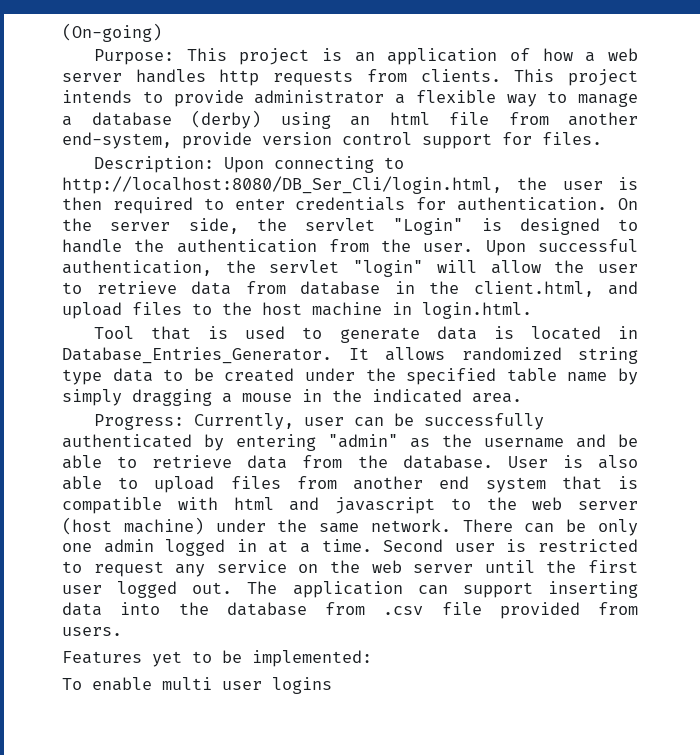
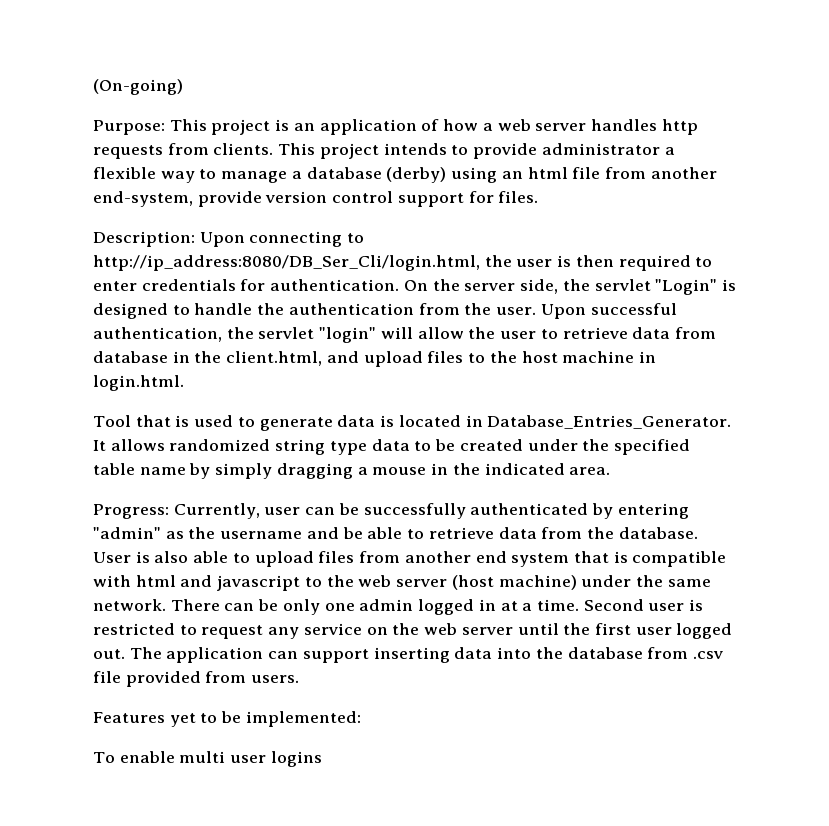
[62,176,502,194] http://localhost:8080/DB_Ser_Cli/login.html, -> [93,255,480,271] http://ip_address:8080/DB_Ser_Cli/login.html,

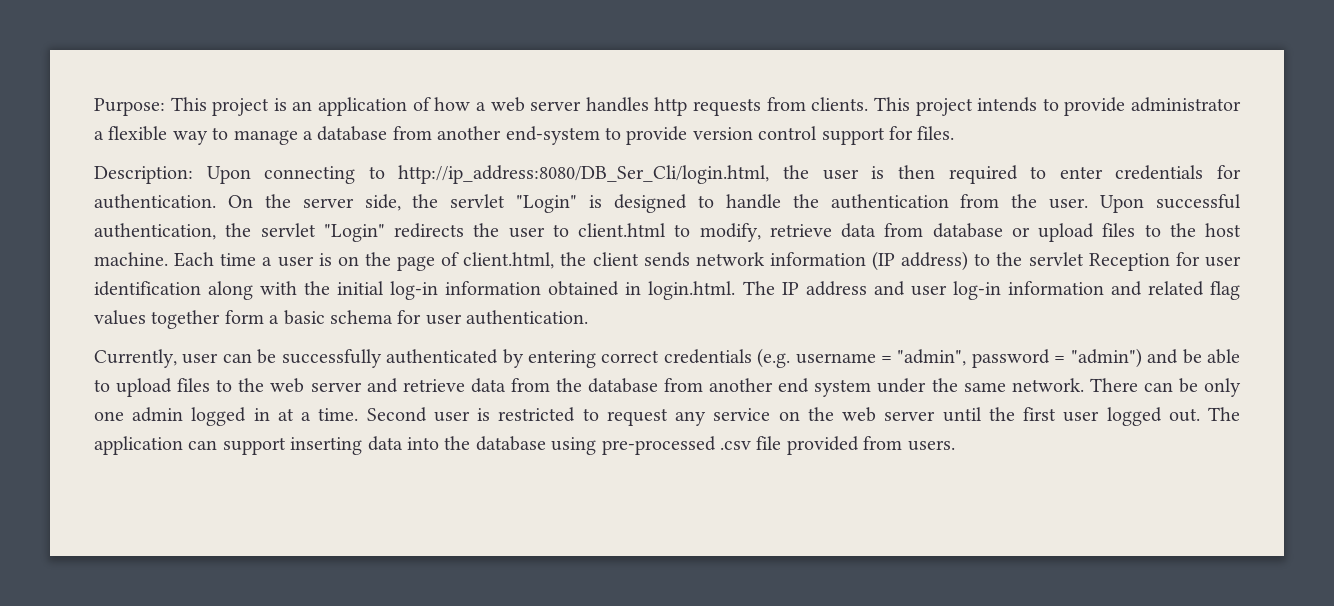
[93,79,183,95] (On-going) // -> (94, 107) none
[386,167,717,183] [93,191,193,207] (derby) using an html file from another end-system, -> [392,126,621,145] from another end-system to
[319,327,716,343] [93,351,359,366] "login" will allow the user to retrieve data from database in the client.html, and -> [323,223,1030,242] "Login" redirects the user to client.html to modify, retrieve data from database or
[562,351,656,363] [93,375,184,391] [93,415,732,431] [93,439,690,455] [93,463,611,479] [93,504,169,519] machine in login.html. // Tool that is used to generate data is located in Database_Entries_Generator. It allows randomized string type data to be created under the specified table name by simply dragging a mouse in the indicated area. // Progress: -> [94,251,1242,271] [94,281,1241,300] [94,310,589,329] machine. Each time a user is on the page of client.html, the client sends network information (IP address) to the servlet Reception for user identification along with the initial log-in information obtained in login.html. The IP address and user log-in information and related flag values together form a basic schema for user authentication. //
[93,527,698,539] [93,551,727,567] [93,575,577,591] "admin" as the username and be able to retrieve data from the database. User is also able to upload files from another end system that is compatible with html and javascript to the web server (host machine) -> [601,348,1241,368] [94,378,872,397] correct credentials (e.g. username = "admin", password = "admin") and be able to upload files to the web server and retrieve data from the database from another end system
[647,647,689,659] from -> [551,436,716,455] using pre-processed
[93,711,361,727] [93,751,322,767] // Features yet to be implemented: // To enable multi user logins -> (955, 445) none

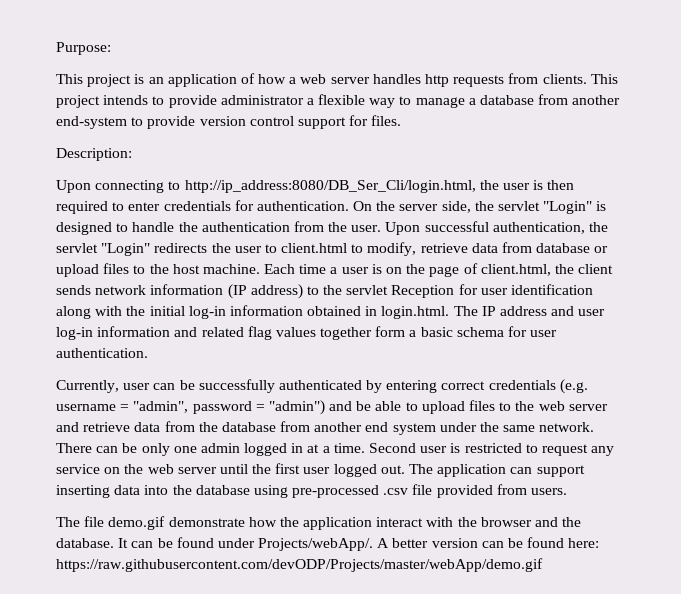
(165, 107) none -> (111, 48) //
(193, 175) none -> (132, 154) //
(955, 445) none -> [56,516,582,530] [56,537,600,551] [56,558,543,572] // The file demo.gif demonstrate how the application interact with the browser and the database. It can be found under Projects/webApp/. A better version can be found here: https://raw.githubusercontent.com/devODP/Projects/master/webApp/demo.gif

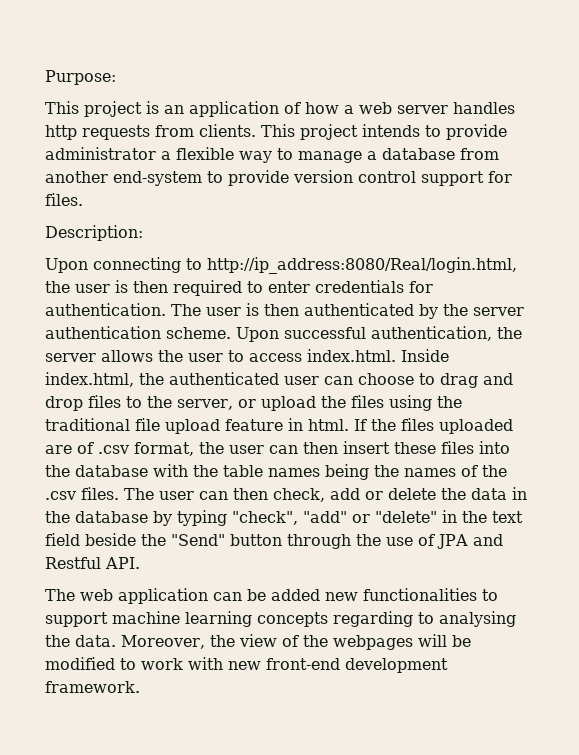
[184,180,476,193] http://ip_address:8080/DB_Ser_Cli/login.html, -> [207,257,517,274] http://ip_address:8080/Real/login.html,
[353,201,607,214] [56,221,609,235] [56,242,609,256] [56,263,614,277] [56,284,594,299] [56,305,606,319] [56,326,558,340] [56,348,148,358] [56,379,588,394] [56,400,608,415] [56,421,595,435] [56,443,615,456] [56,463,585,477] [56,484,568,498] [56,516,582,530] [56,537,600,551] [56,558,543,572] On the server side, the servlet "Login" is designed to handle the authentication from the user. Upon successful authentication, the servlet "Login" redirects the user to client.html to modify, retrieve data from database or upload files to the host machine. Each time a user is on the page of client.html, the client sends network information (IP address) to the servlet Reception for user identification along with the initial log-in information obtained in login.html. The IP address and user log-in information and related flag values together form a basic schema for user authentication. // Currently, user can be successfully authenticated by entering correct credentials (e.g. username = "admin", password = "admin") and be able to upload files to the web server and retrieve data from the database from another end system under the same network. There can be only one admin logged in at a time. Second user is restricted to request any service on the web server until the first user logged out. The application can support inserting data into the database using pre-processed .csv file provided from users. // The file demo.gif demonstrate how the application interact with the browser and the database. It can be found under Projects/webApp/. A better version can be found here: https://raw.githubusercontent.com/devODP/Projects/master/webApp/demo.gif -> [171,303,524,319] [45,326,522,342] [45,349,449,362] [45,372,513,388] [45,395,462,411] [45,418,513,434] [45,441,510,456] [45,464,507,480] [45,487,527,502] [45,510,523,526] [45,533,503,549] [45,557,140,569] [45,588,498,604] [45,611,516,627] [45,634,471,650] [45,657,448,673] [45,681,140,693] The user is then authenticated by the server authentication scheme. Upon successful authentication, the server allows the user to access index.html. Inside index.html, the authenticated user can choose to drag and drop files to the server, or upload the files using the traditional file upload feature in html. If the files uploaded are of .csv format, the user can then insert these files into the database with the table names being the names of the .csv files. The user can then check, add or delete the data in the database by typing "check", "add" or "delete" in the text field beside the "Send" button through the use of JPA and Restful API. // The web application can be added new functionalities to support machine learning concepts regarding to analysing the data. Moreover, the view of the webpages will be modified to work with new front-end development framework.

